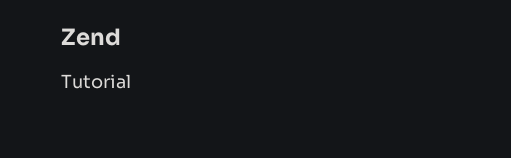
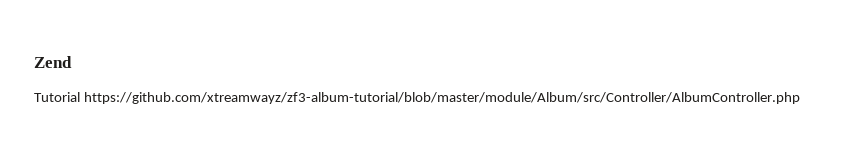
(131, 81) none -> [83,92,800,104] https://github.com/xtreamwayz/zf3-album-tutorial/blob/master/module/Album/src/Controller/AlbumController.php

